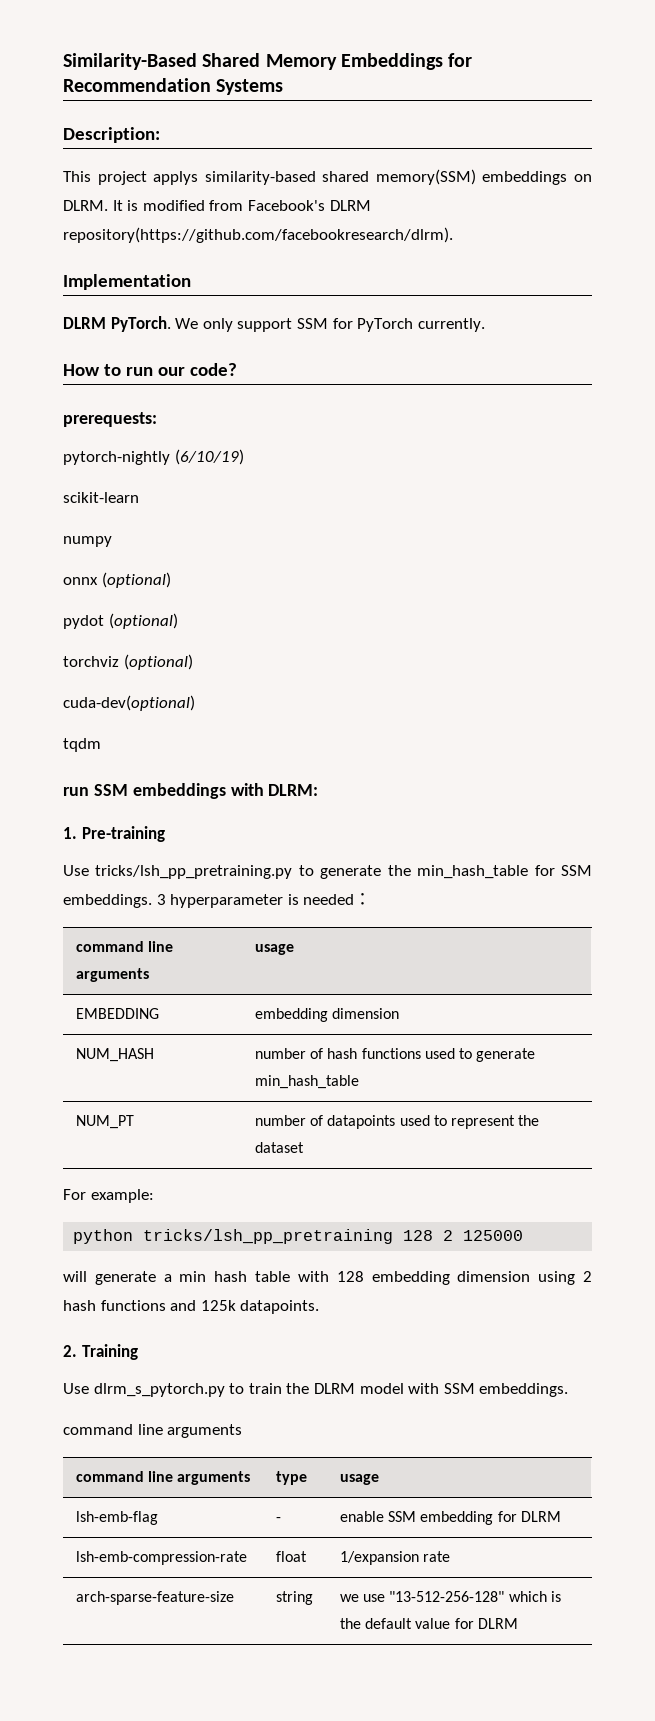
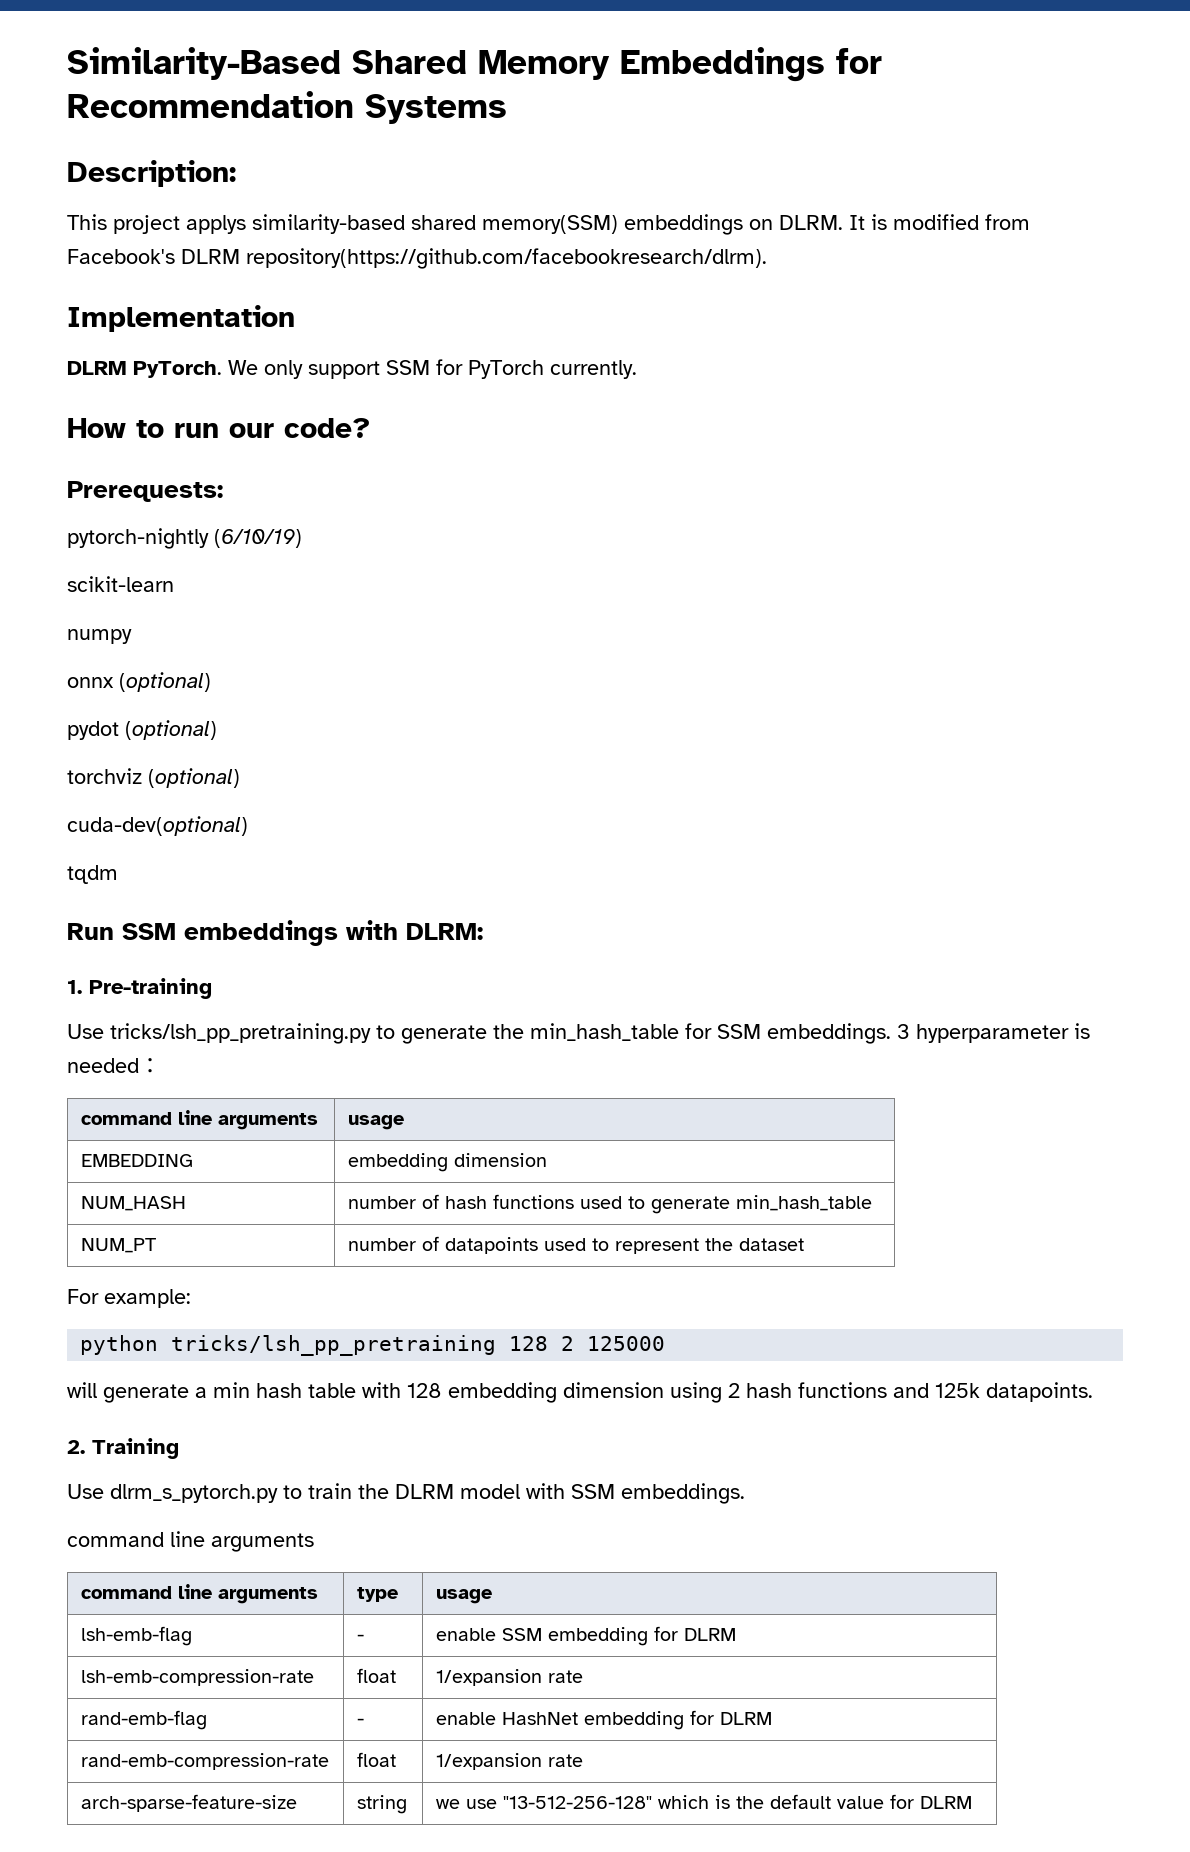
[63,412,157,427] prerequests: -> [67,481,223,502] Prerequests:
[63,787,89,796] run -> [67,923,114,940] Run
(451, 1556) none -> [80,1710,207,1730] [356,1718,364,1725] [435,1710,772,1730] [80,1753,329,1770] [356,1752,396,1767] [435,1753,583,1770] // rand-emb-flag | - | enable HashNet embedding for DLRM // rand-emb-compression-rate | float | 1/expansion rate

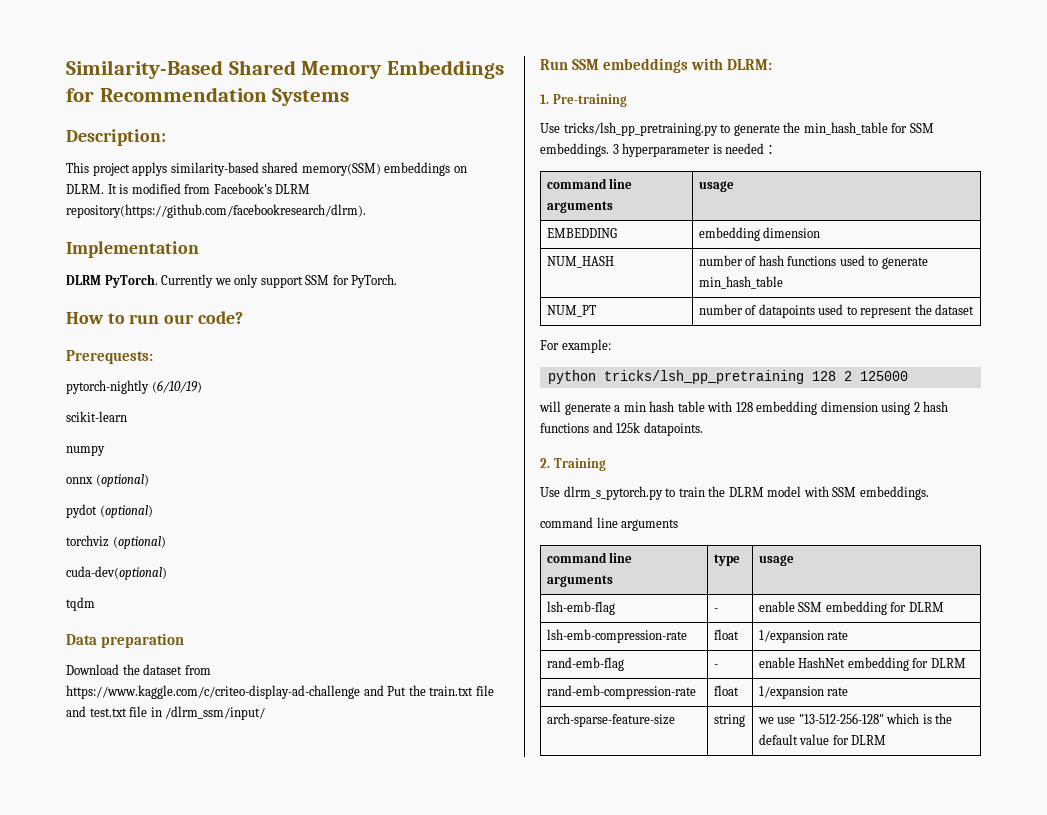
[228,360,258,375] We -> [161,274,231,288] Currently we
[468,360,637,379] PyTorch currently. -> [351,274,398,288] PyTorch.
(118, 874) none -> [66,633,185,648] [66,664,211,675] [66,685,494,699] [66,706,266,720] // Data preparation // Download the dataset from https://www.kaggle.com/c/criteo-display-ad-challenge and Put the train.txt file and test.txt file in /dlrm_ssm/input/

